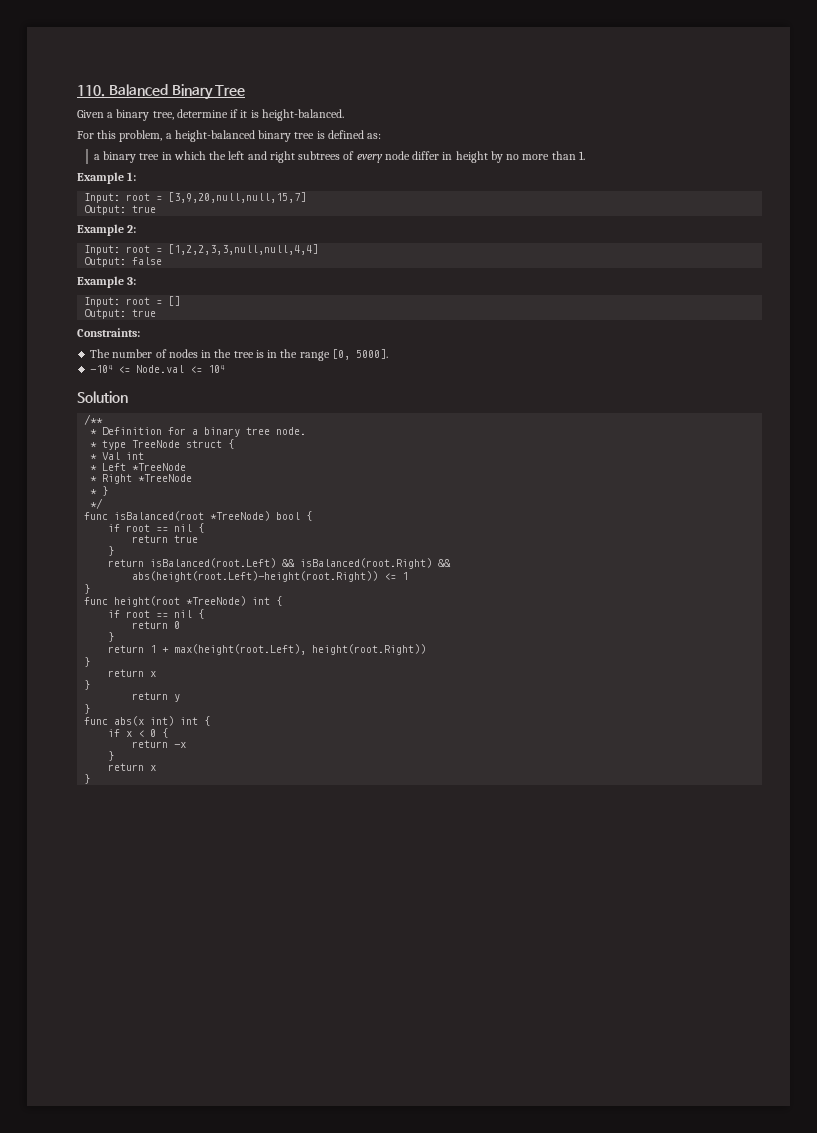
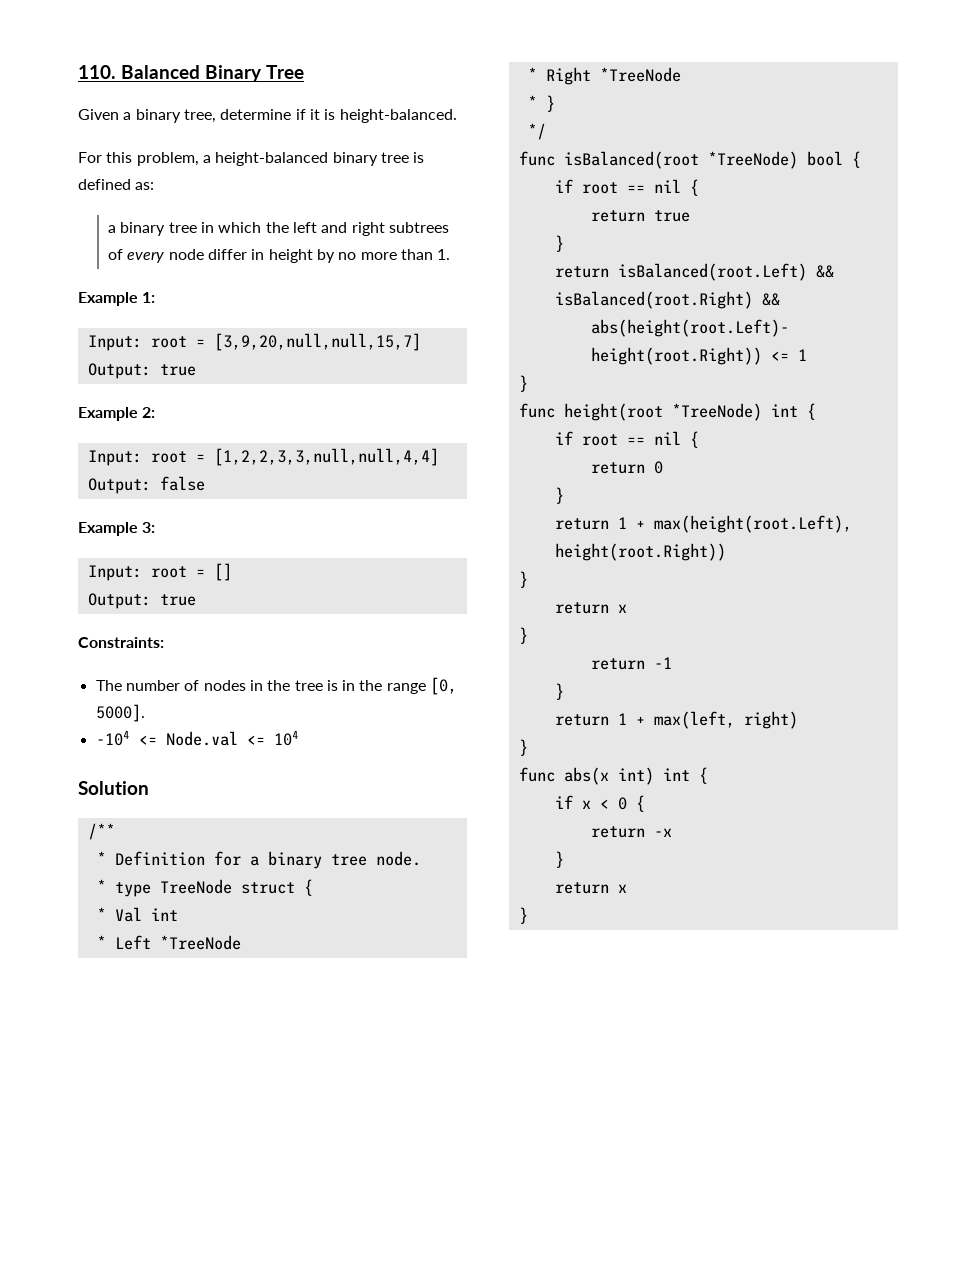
[174,694,181,702] y -> [653,657,672,669] [554,683,564,700] [554,711,798,729] -1 // } // return 1 + max(left, right)

